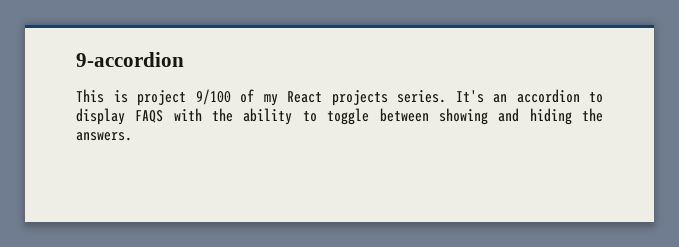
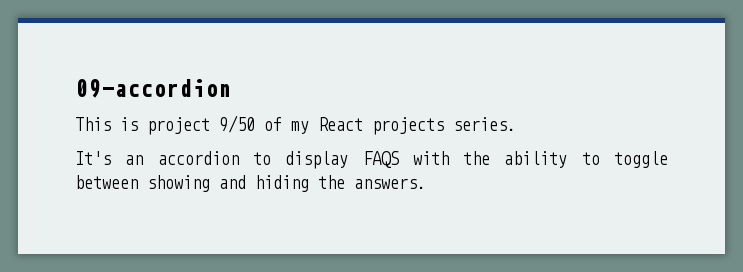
[76,52,184,67] 9-accordion -> [75,79,231,98] 09-accordion
[195,89,231,105] 9/100 -> [219,115,255,133] 9/50
(446, 96) none -> (516, 124) //

